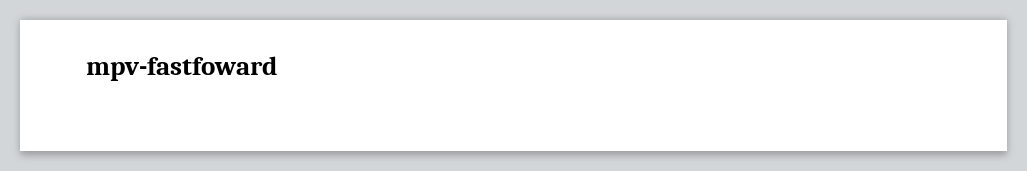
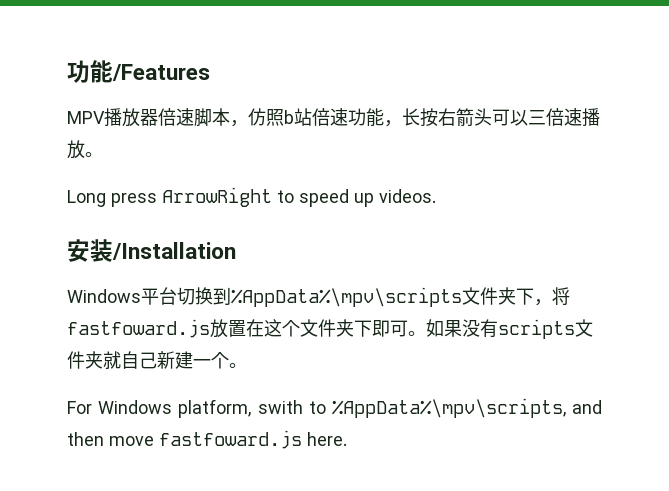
[86,56,277,81] mpv-fastfoward -> [67,60,210,83] [67,108,600,127] [67,140,103,159] [67,187,436,207] [67,239,236,262] [67,287,570,307] [67,319,593,339] [67,351,247,369] [67,398,602,418] [67,430,347,449] 功能/Features // MPV播放器倍速脚本，仿照b站倍速功能，长按右箭头可以三倍速播放。 // Long press ArrowRight to speed up videos. // 安装/Installation // Windows平台切换到%AppData%\mpv\scripts文件夹下，将fastfoward.js放置在这个文件夹下即可。如果没有scripts文件夹就自己新建一个。 // For Windows platform, swith to %AppData%\mpv\scripts, and then move fastfoward.js here.

